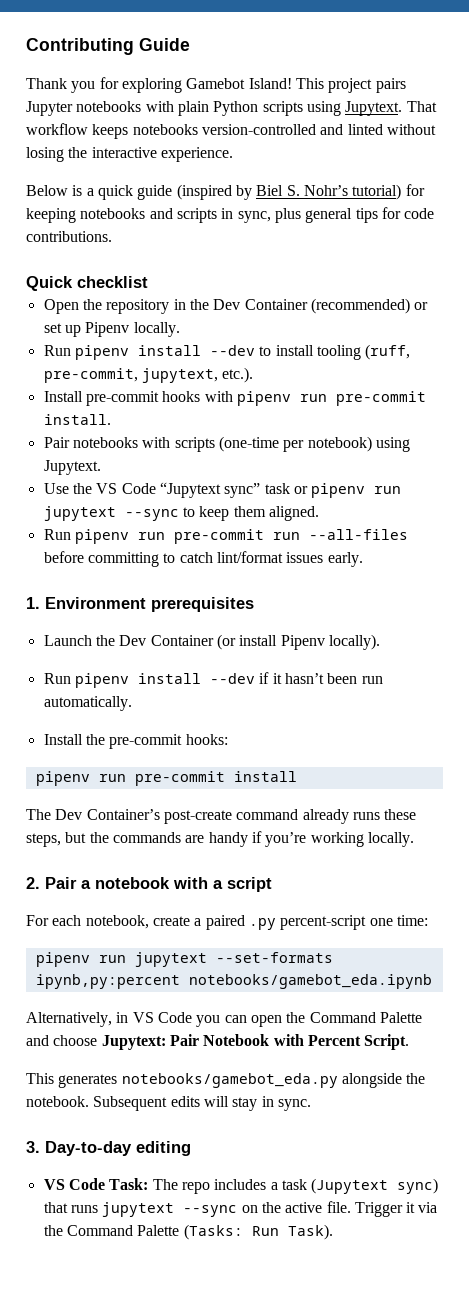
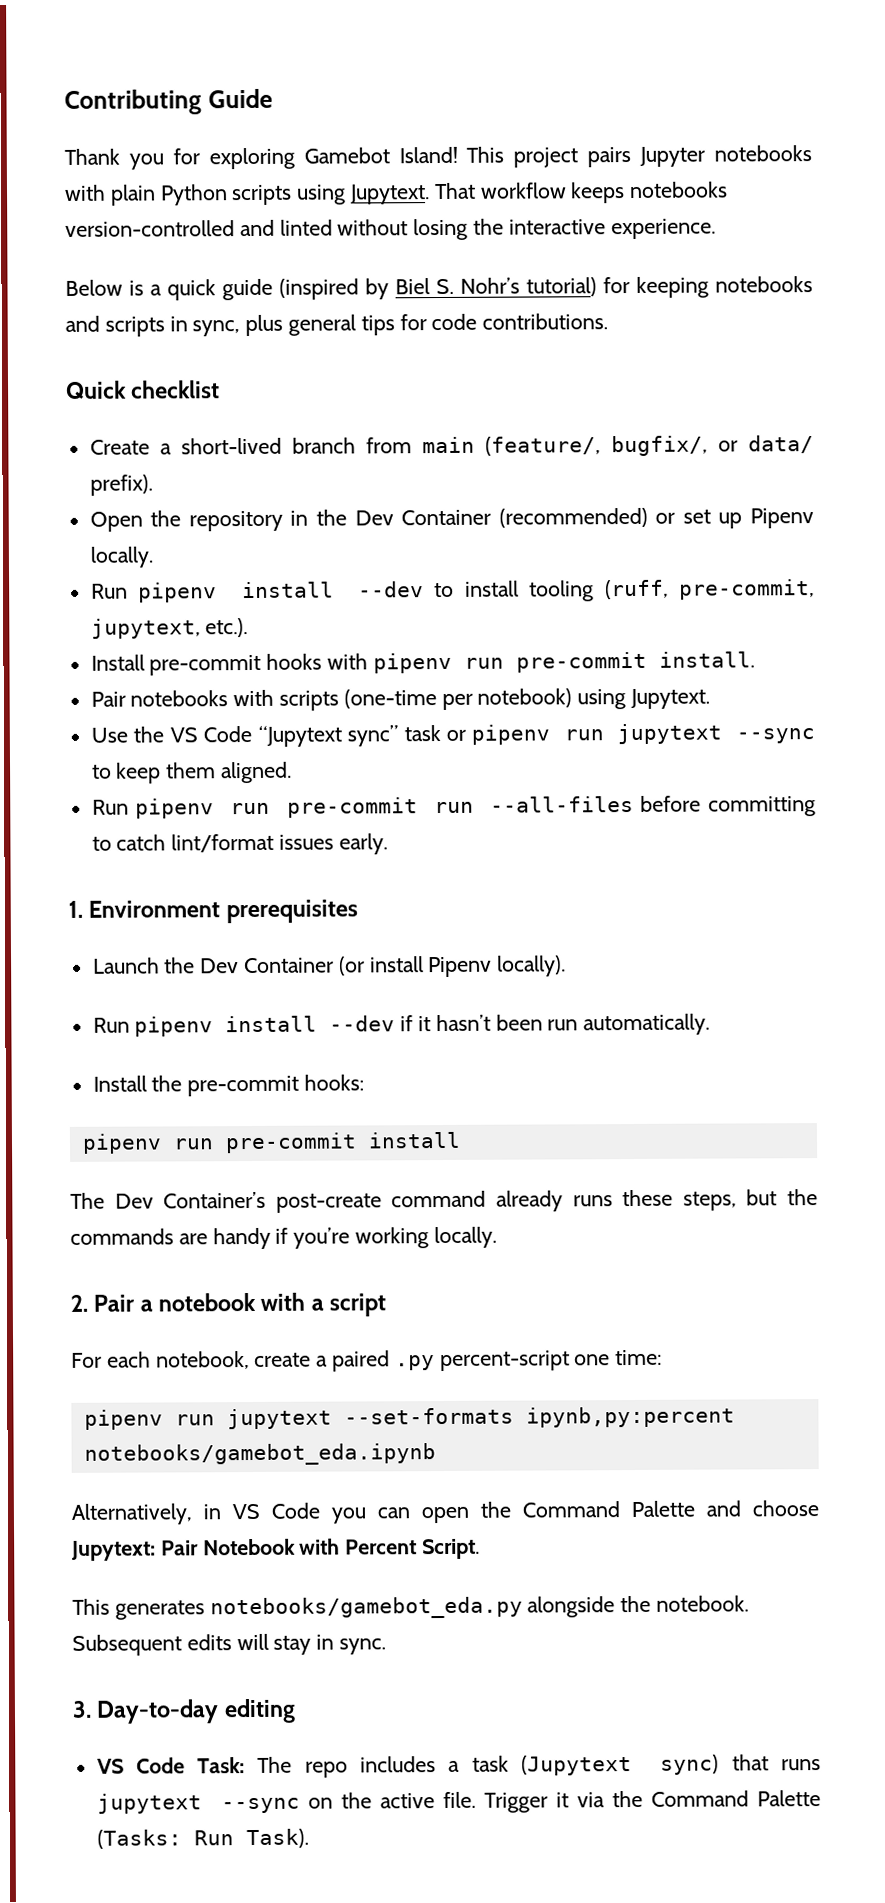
(148, 282) none -> [89,435,814,457] [89,474,153,496] // Create a short-lived branch from main (feature/, bugfix/, or data/ prefix).

